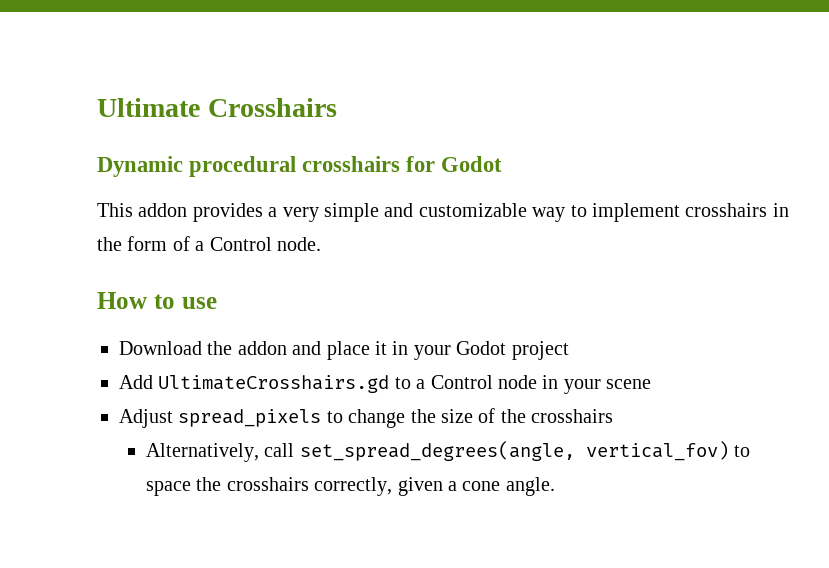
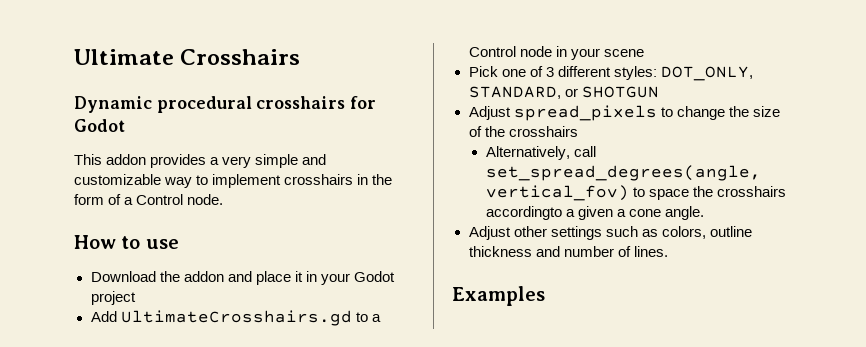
(652, 384) none -> [468,66,753,81] [468,86,659,99] // Pick one of 3 different styles: DOT_ONLY, STANDARD, or SHOTGUN
[314,477,393,496] correctly, -> [485,206,575,220] accordingto a
(555, 486) none -> [468,226,752,240] [468,246,668,257] [452,286,545,306] // Adjust other settings such as colors, outline thickness and number of lines. // Examples

